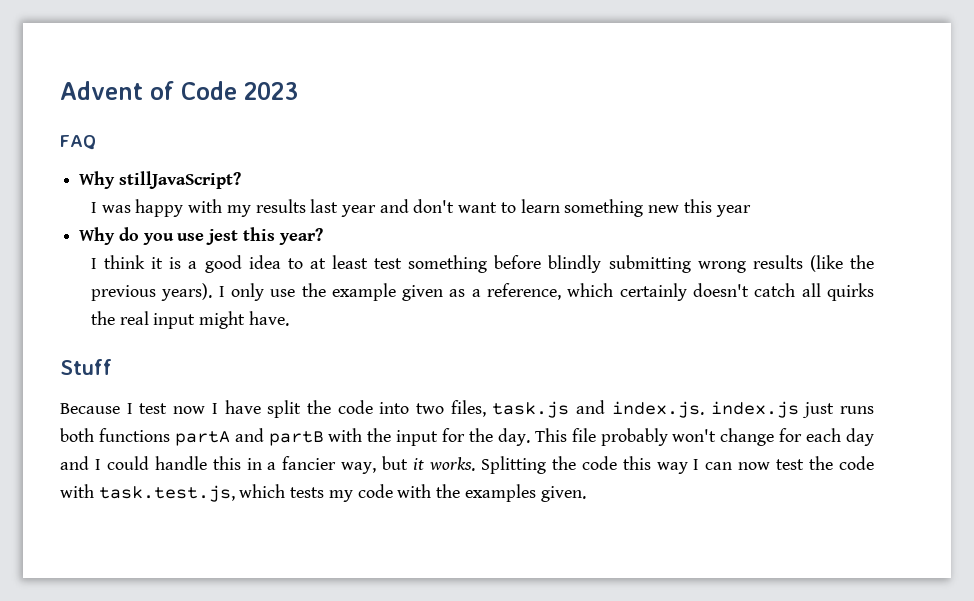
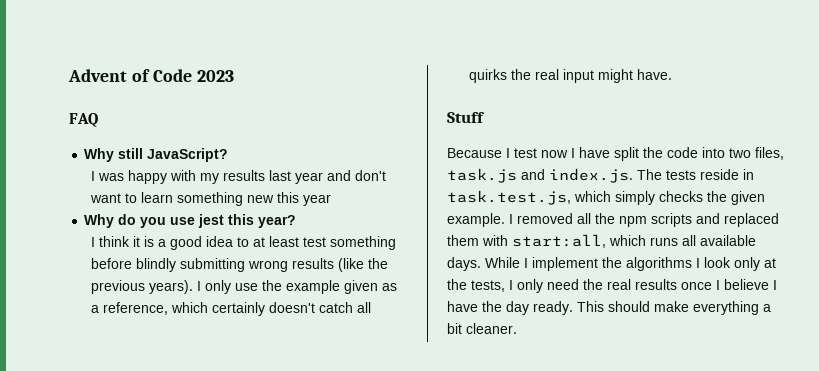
[118,171,241,189] stillJavaScript? -> [118,148,229,162] still JavaScript?
[710,401,874,418] [60,428,875,446] [60,456,874,474] [60,484,586,502] index.js just runs both functions partA and partB with the input for the day. This file probably won't change for each day and I could handle this in a fancier way, but it works. Splitting the code this way I can now test the code with task.test.js, which tests my code with the examples given. -> [637,169,754,180] [447,190,765,205] [447,213,779,227] [447,234,756,248] [447,257,776,271] [447,279,777,293] [447,301,771,315] [447,323,517,334] The tests reside in task.test.js, which simply checks the given example. I removed all the npm scripts and replaced them with start:all, which runs all available days. While I implement the algorithms I look only at the tests, I only need the real results once I believe I have the day ready. This should make everything a bit cleaner.

